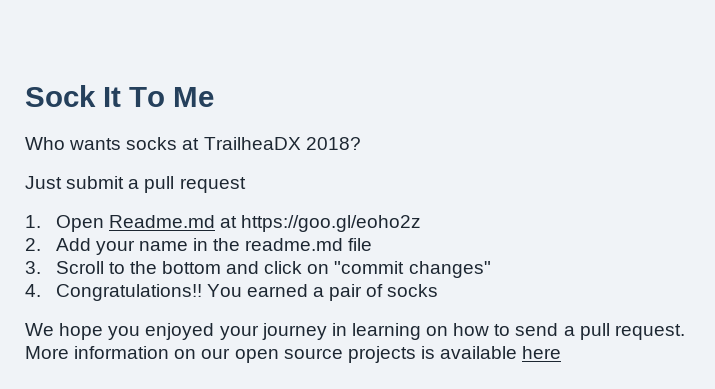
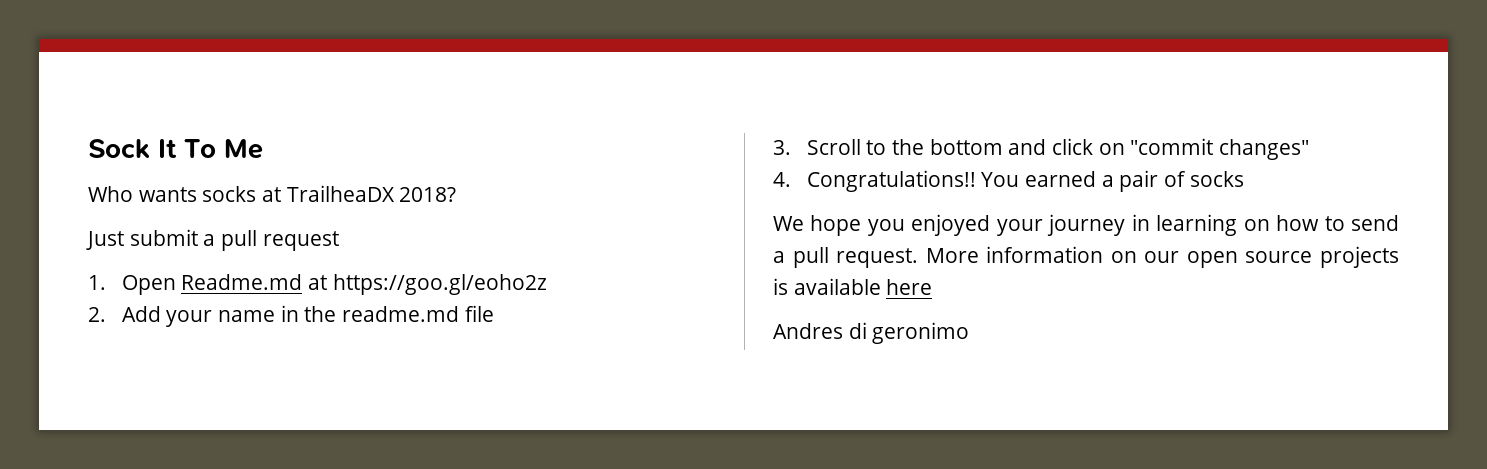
(562, 352) none -> [773,322,970,344] // Andres di geronimo

